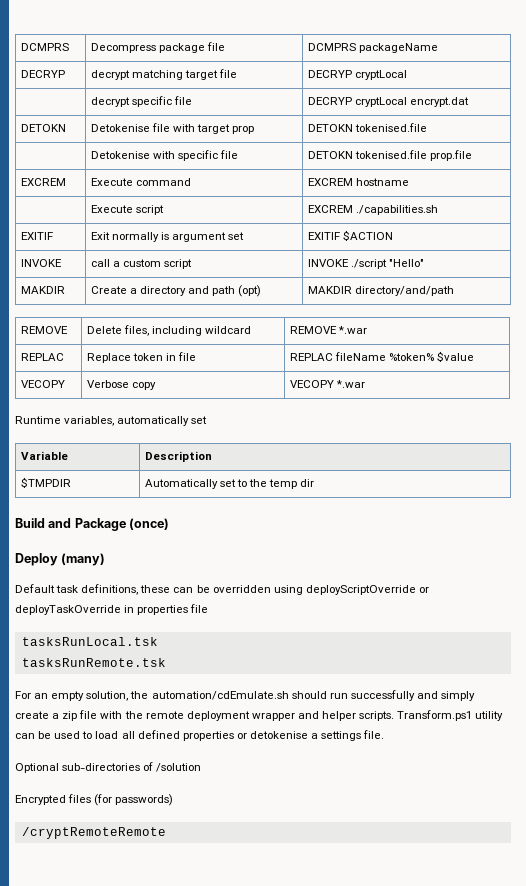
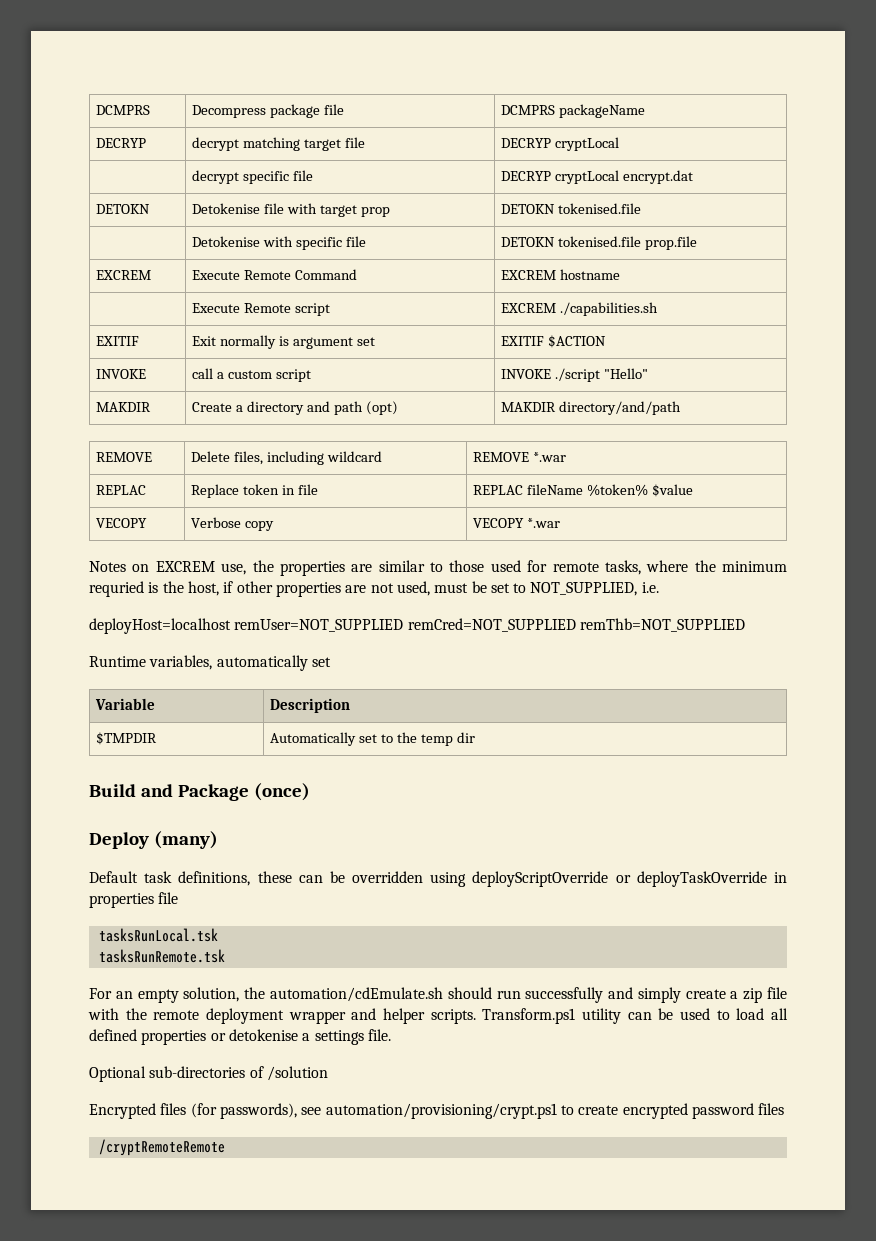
[135,178,191,186] command -> [244,269,358,280] Remote Command
(133, 209) none -> [244,303,292,313] Remote
(365, 384) none -> [89,560,787,576] [89,581,659,597] [89,618,745,634] // Notes on EXCREM use, the properties are similar to those used for remote tasks, where the minimum requried is the host, if other properties are not used, must be set to NOT_SUPPLIED, i.e. // deployHost=localhost remUser=NOT_SUPPLIED remCred=NOT_SUPPLIED remThb=NOT_SUPPLIED
[115,794,174,806] passwords) -> [219,1103,785,1119] passwords), see automation/provisioning/crypt.ps1 to create encrypted password files

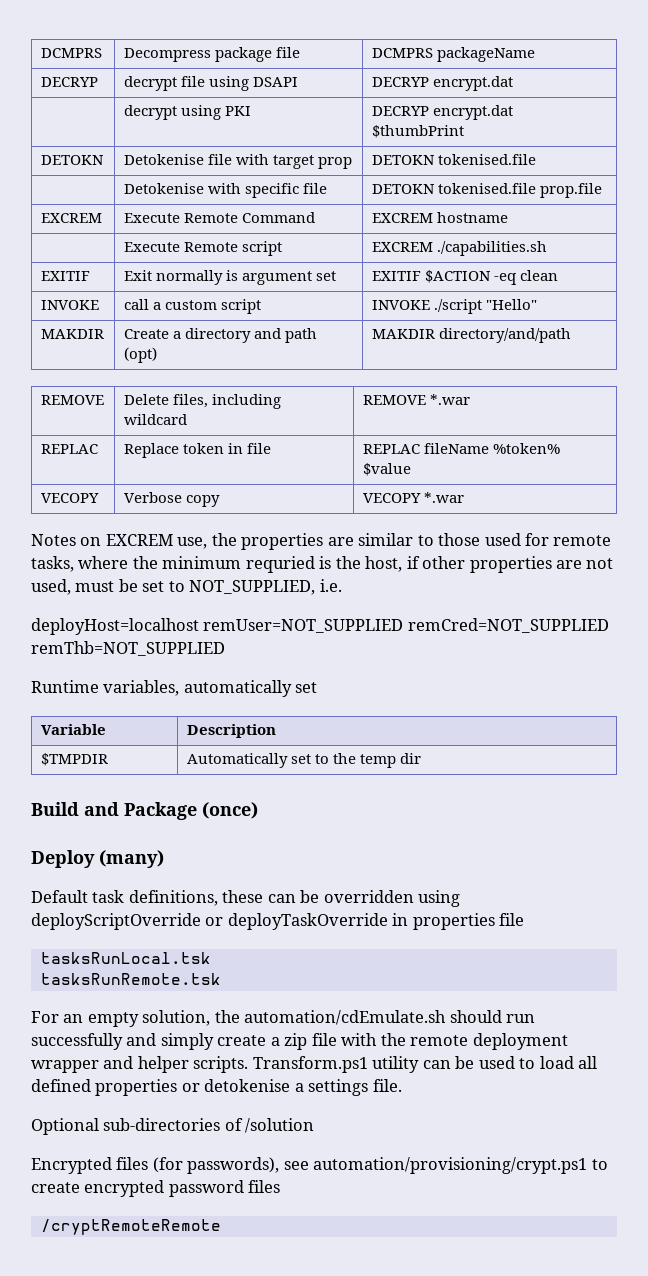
[243,137,366,151] [501,137,620,151] [192,170,314,184] [501,170,694,184] matching target file | DECRYP cryptLocal // | decrypt specific file | DECRYP cryptLocal encrypt.dat -> [180,76,298,91] [371,76,513,91] [123,105,251,120] [371,105,513,120] [371,125,464,138] file using DSAPI | DECRYP encrypt.dat // | decrypt using PKI | DECRYP encrypt.dat $thumbPrint
(607, 341) none -> [493,270,558,285] -eq clean

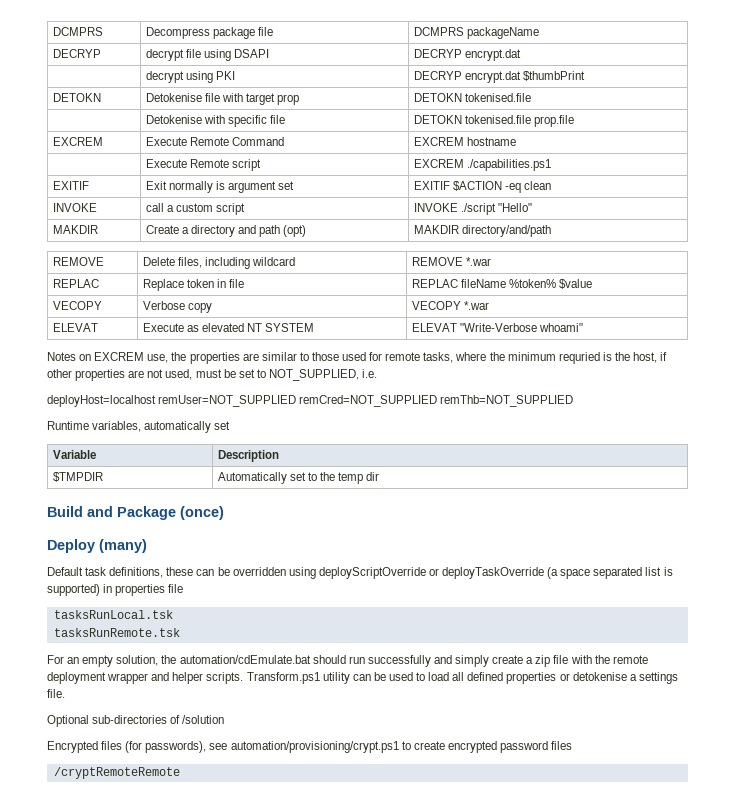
[436,241,547,256] ./capabilities.sh -> [466,159,551,171] ./capabilities.ps1
(464, 497) none -> [52,323,98,332] [142,323,315,332] [411,323,583,332] // ELEVAT | Execute as elevated NT SYSTEM | ELEVAT "Write-Verbose whoami"
(388, 921) none -> [547,567,673,579] [47,584,100,596] (a space separated list is supported)
[244,1010,447,1025] automation/cdEmulate.sh -> [179,655,311,664] automation/cdEmulate.bat

